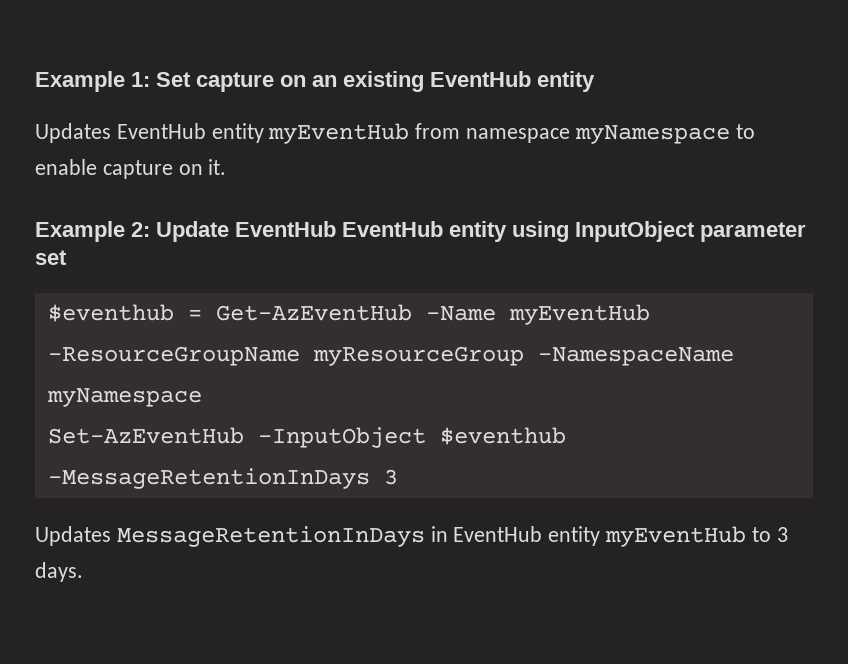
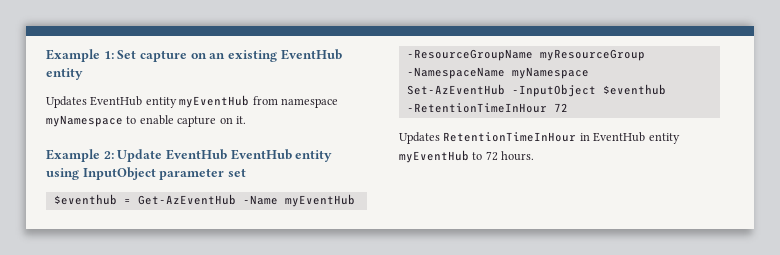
[47,468,398,489] [35,526,425,547] -MessageRetentionInDays 3 // Updates MessageRetentionInDays -> [406,103,568,113] [399,132,577,144] -RetentionTimeInHour 72 // Updates RetentionTimeInHour
[776,527,788,542] [35,562,83,582] 3 days. -> [485,151,535,161] 72 hours.

